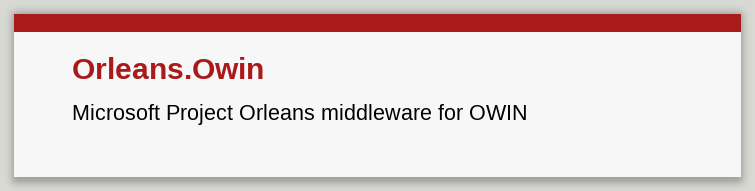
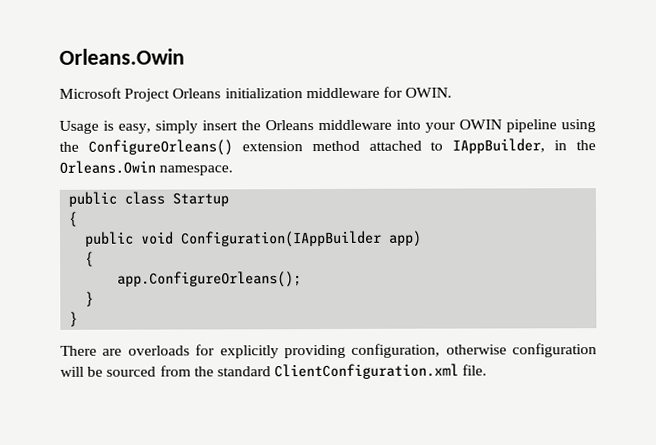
(315, 112) none -> [224,88,303,99] initialization
[469,105,528,120] OWIN -> [405,87,453,98] [59,119,596,134] [59,138,596,156] [59,160,234,176] [68,191,230,207] [68,211,79,227] [85,230,423,248] [85,251,95,267] [117,271,303,288] [85,291,95,307] [69,311,79,327] [60,343,597,359] [60,363,488,380] OWIN. // Usage is easy, simply insert the Orleans middleware into your OWIN pipeline using the ConfigureOrleans() extension method attached to IAppBuilder, in the Orleans.Owin namespace. // public class Startup // { // public void Configuration(IAppBuilder app) // { // app.ConfigureOrleans(); // } // } // There are overloads for explicitly providing configuration, otherwise configuration will be sourced from the standard ClientConfiguration.xml file.

